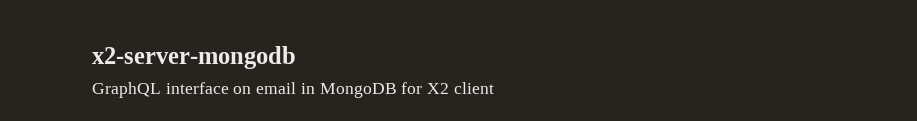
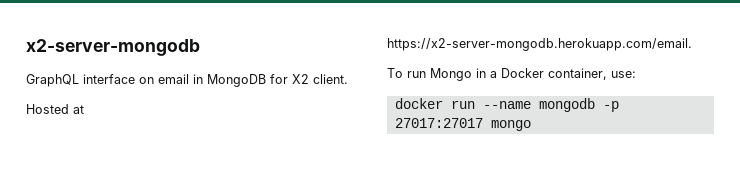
[453,82,494,94] client -> [313,74,348,84] [26,104,84,114] [387,38,692,51] [387,68,636,81] [394,98,619,112] [394,118,531,131] client. // Hosted at https://x2-server-mongodb.herokuapp.com/email. // To run Mongo in a Docker container, use: // docker run --name mongodb -p 27017:27017 mongo

